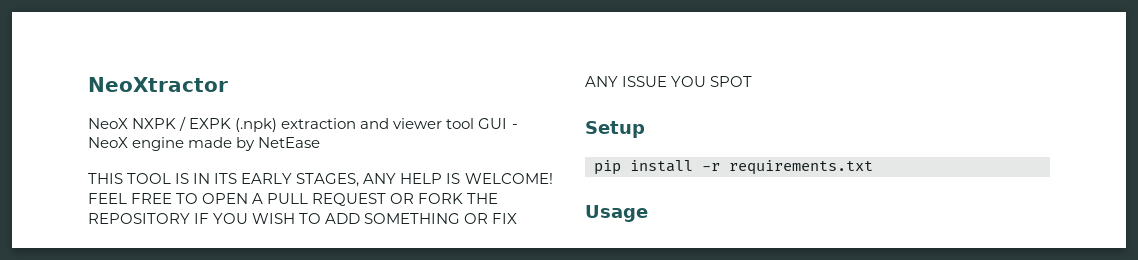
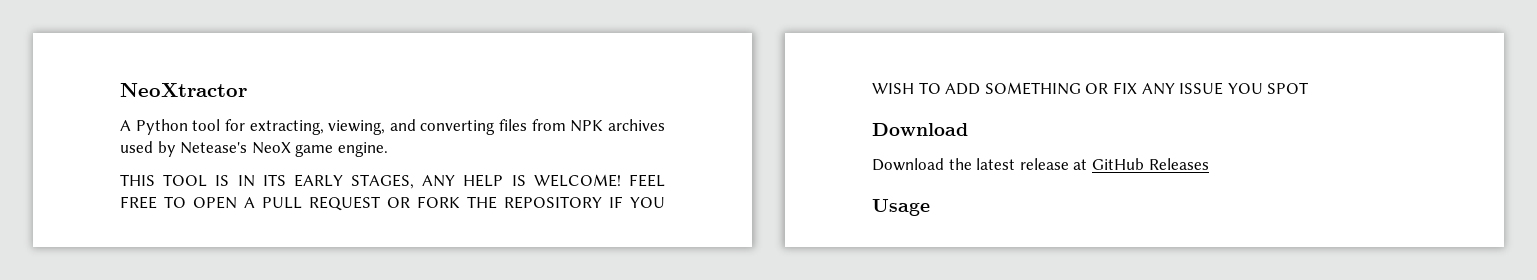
[88,116,518,132] [88,137,321,151] NeoX NXPK / EXPK (.npk) extraction and viewer tool GUI - NeoX engine made by NetEase -> [120,119,665,135] [120,141,388,157] A Python tool for extracting, viewing, and converting files from NPK archives used by Netease's NeoX game engine.
[585,121,645,138] [594,160,873,175] Setup // pip install -r requirements.txt -> [872,123,968,136] [872,158,1209,171] Download // Download the latest release at GitHub Releases

